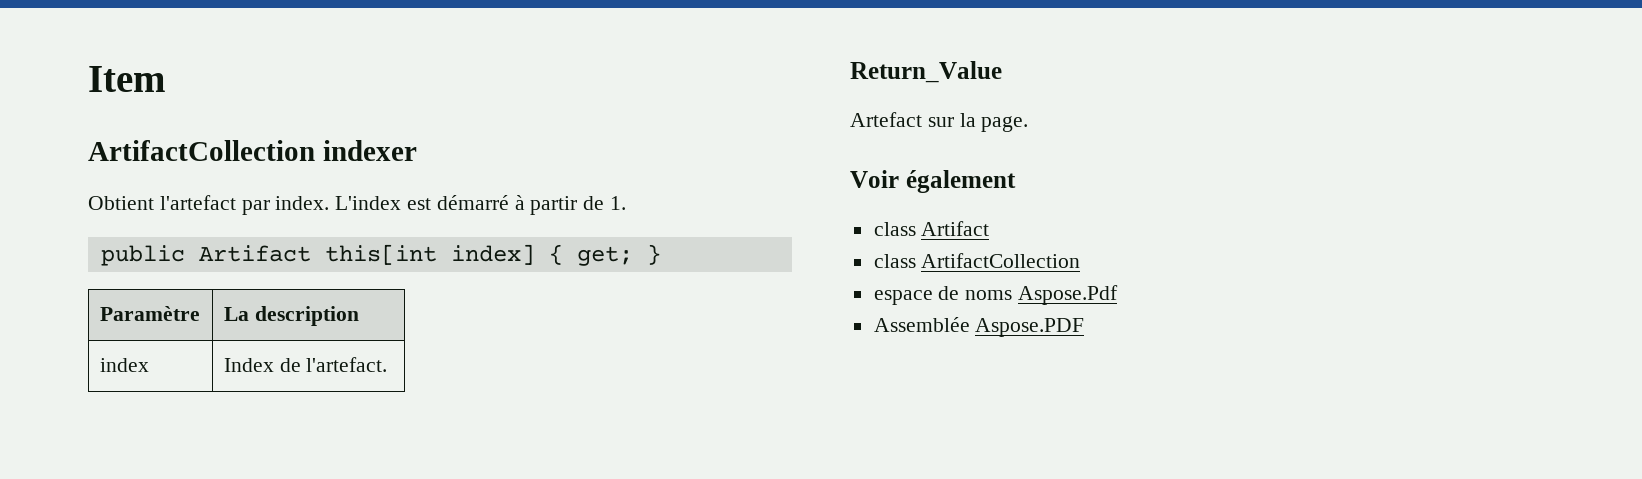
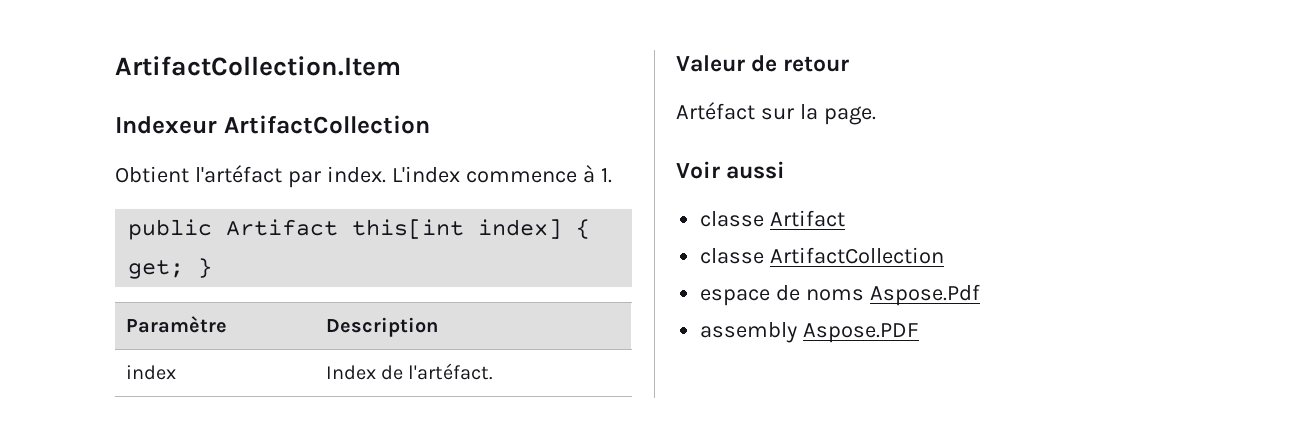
[88,66,165,92] [88,140,417,161] Item // ArtifactCollection indexer -> [115,56,401,76] [115,115,430,134] ArtifactCollection.Item // Indexeur ArtifactCollection
[159,195,236,210] l'artefact -> [194,165,282,183] l'artéfact
[407,195,605,215] est démarré à partir de -> [465,165,595,183] commence à
[223,306,359,326] La description -> [325,317,438,337] Description
[306,357,388,372] [850,61,1002,83] [850,112,922,127] l'artefact. // Return_Value // Artefact -> [408,363,494,380] [676,55,850,72] [676,102,755,120] l'artéfact. // Valeur de retour // Artéfact
[905,170,1016,193] [873,222,916,236] également // class -> [726,161,786,179] [700,211,765,227] aussi // classe
[873,254,916,268] class -> [700,248,765,264] classe
[873,317,970,332] Assemblée -> [700,322,798,343] assembly

